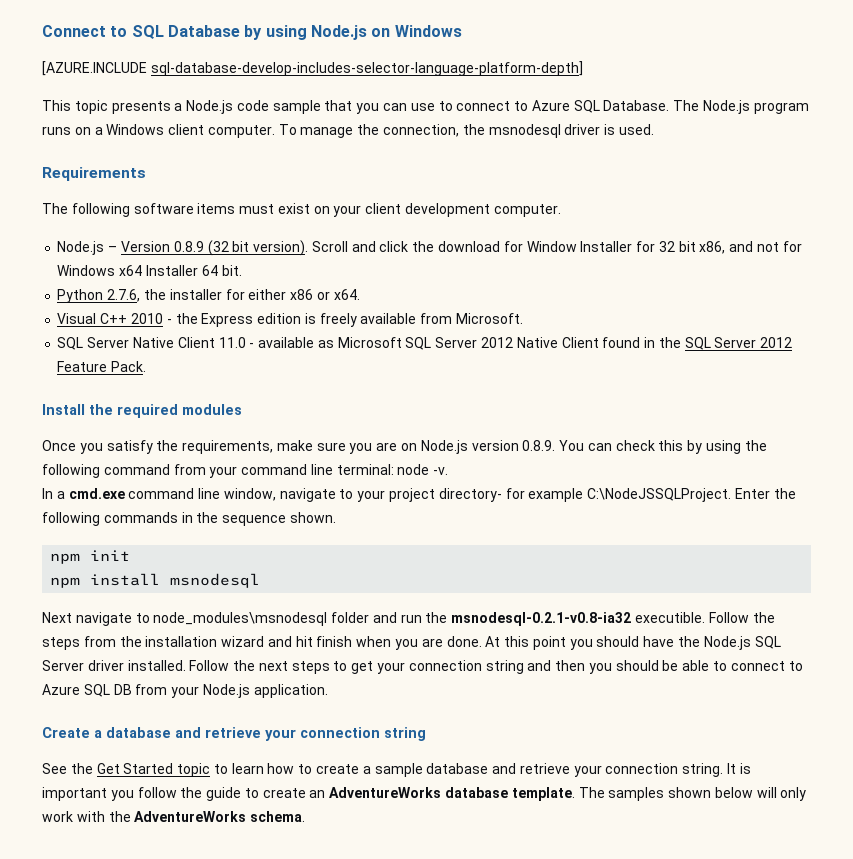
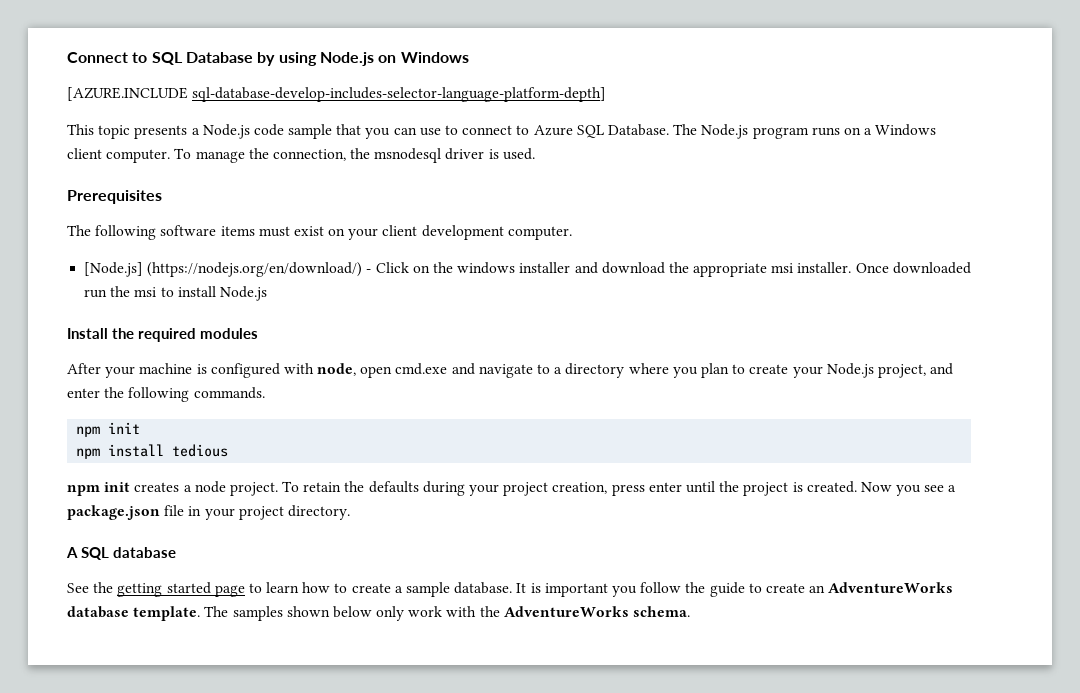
[42,167,146,181] Requirements -> [67,190,162,204] Prerequisites
[57,240,802,256] [57,265,242,276] [57,289,360,303] [57,313,523,327] [57,337,793,350] [57,361,147,372] [42,404,242,418] [42,440,767,454] [42,464,449,478] [42,488,796,502] [42,512,336,526] [50,550,131,564] [50,573,261,588] [42,612,775,626] [42,636,781,650] [42,660,803,674] [42,684,328,698] [42,727,426,741] Node.js – Version 0.8.9 (32 bit version). Scroll and click the download for Window Installer for 32 bit x86, and not for Windows x64 Installer 64 bit. // Python 2.7.6, the installer for either x86 or x64. // Visual C++ 2010 - the Express edition is freely available from Microsoft. // SQL Server Native Client 11.0 - available as Microsoft SQL Server 2012 Native Client found in the SQL Server 2012 Feature Pack. // Install the required modules // Once you satisfy the requirements, make sure you are on Node.js version 0.8.9. You can check this by using the following command from your command line terminal: node -v. // In a cmd.exe command line window, navigate to your project directory- for example C:\NodeJSSQLProject. Enter the following commands in the sequence shown. // npm init // npm install msnodesql // Next navigate to node_modules\msnodesql folder and run the msnodesql-0.2.1-v0.8-ia32 executible. Follow the steps from the installation wizard and hit finish when you are done. At this point you should have the Node.js SQL Server driver installed. Follow the next steps to get your connection string and then you should be able to connect to Azure SQL DB from your Node.js application. // Create a database and retrieve your connection string -> [84,262,971,277] [84,286,267,301] [67,328,258,342] [67,363,954,378] [67,387,265,402] [76,422,141,437] [76,444,229,459] [67,481,957,496] [67,505,350,520] [66,547,176,560] [Node.js] (https://nodejs.org/en/download/) - Click on the windows installer and download the appropriate msi installer. Once downloaded run the msi to install Node.js // Install the required modules // After your machine is configured with node, open cmd.exe and navigate to a directory where you plan to create your Node.js project, and enter the following commands. // npm init // npm install tedious // npm init creates a node project. To retain the defaults during your project creation, press enter until the project is created. Now you see a package.json file in your project directory. // A SQL database
[96,763,211,777] Get Started topic -> [117,582,245,597] getting started page
[426,763,724,777] database and retrieve your connection string. -> [454,582,513,594] database.
[756,787,777,798] will -> (372, 612) none

